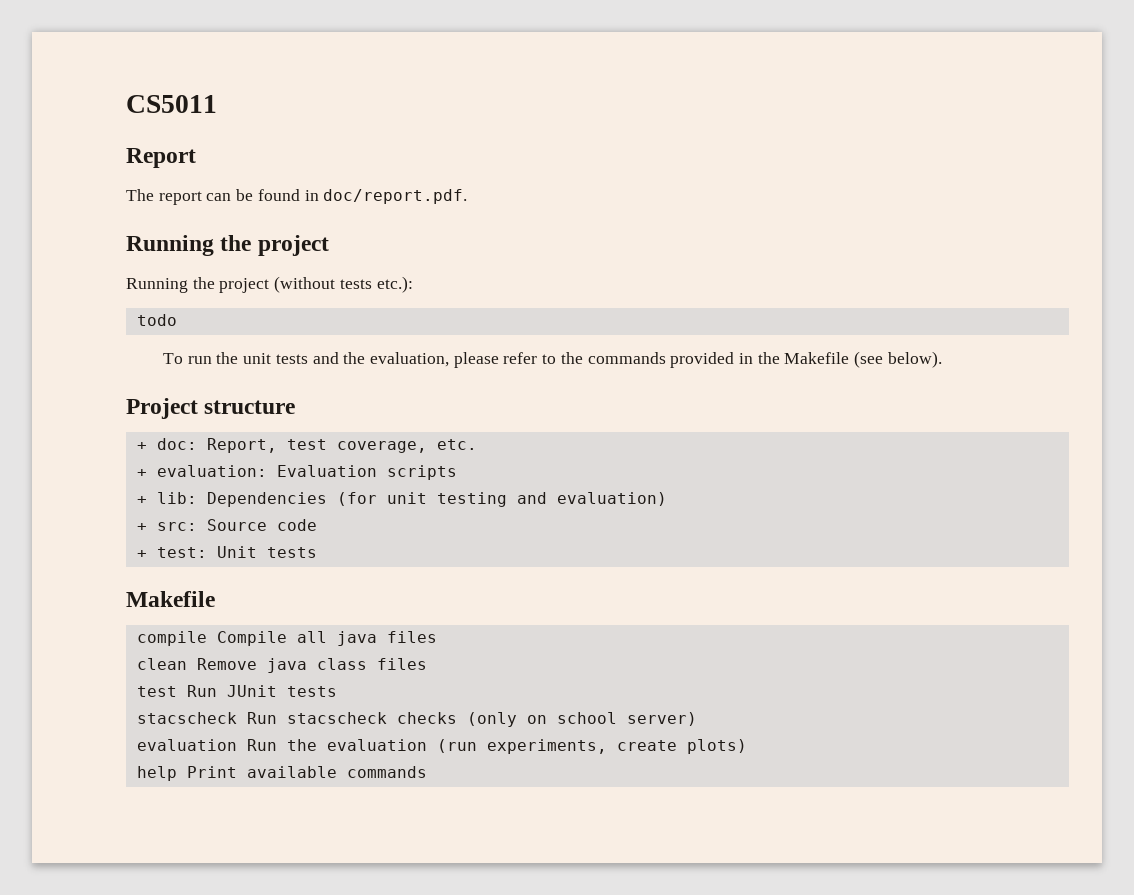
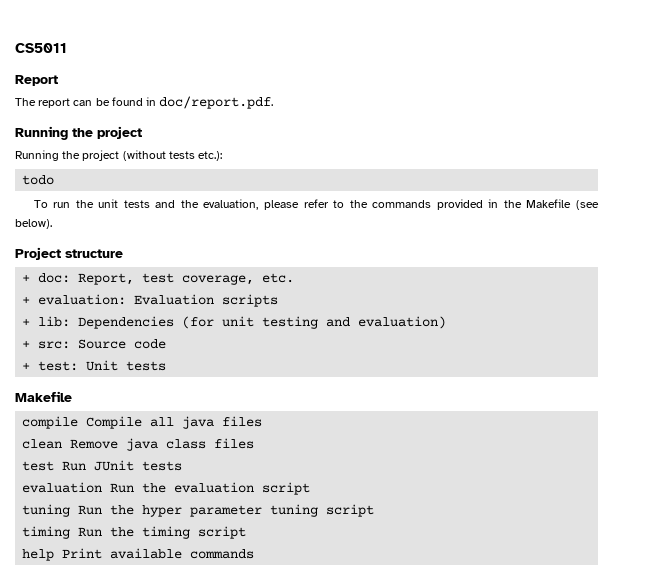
[136,712,697,727] [136,739,747,754] stacscheck Run stacscheck checks (only on school server) // evaluation Run the evaluation (run experiments, create plots) -> [22,482,311,495] [22,504,375,517] [22,526,247,539] evaluation Run the evaluation script // tuning Run the hyper parameter tuning script // timing Run the timing script

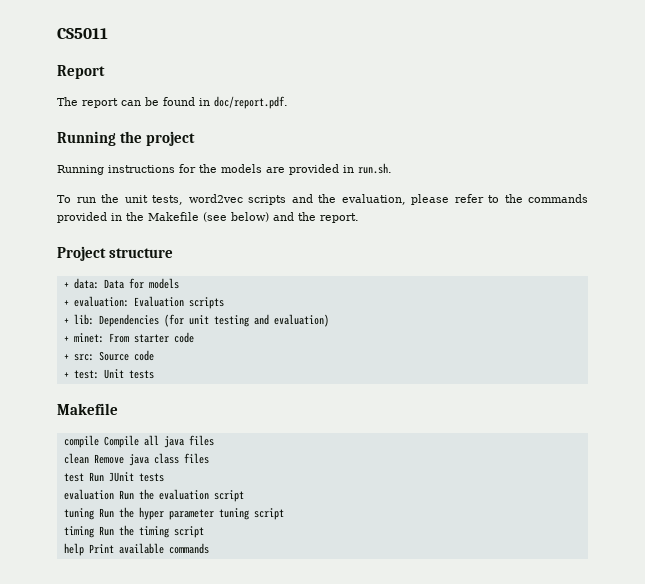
[62,150,223,161] [22,175,55,185] the project (without tests etc.): // todo -> [108,163,392,175] instructions for the models are provided in run.sh.
[123,200,150,208] tests -> [152,194,286,205] tests, word2vec scripts
[15,219,52,229] below). -> [231,212,359,223] below) and the report.
[38,273,295,285] doc: Report, test coverage, etc. -> [73,278,179,289] data: Data for models
(447, 322) none -> [63,332,194,343] // + minet: From starter code

